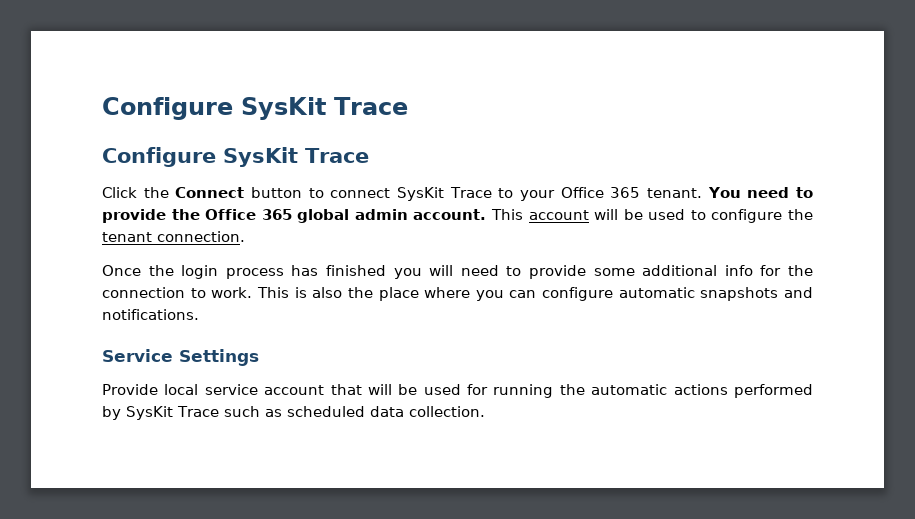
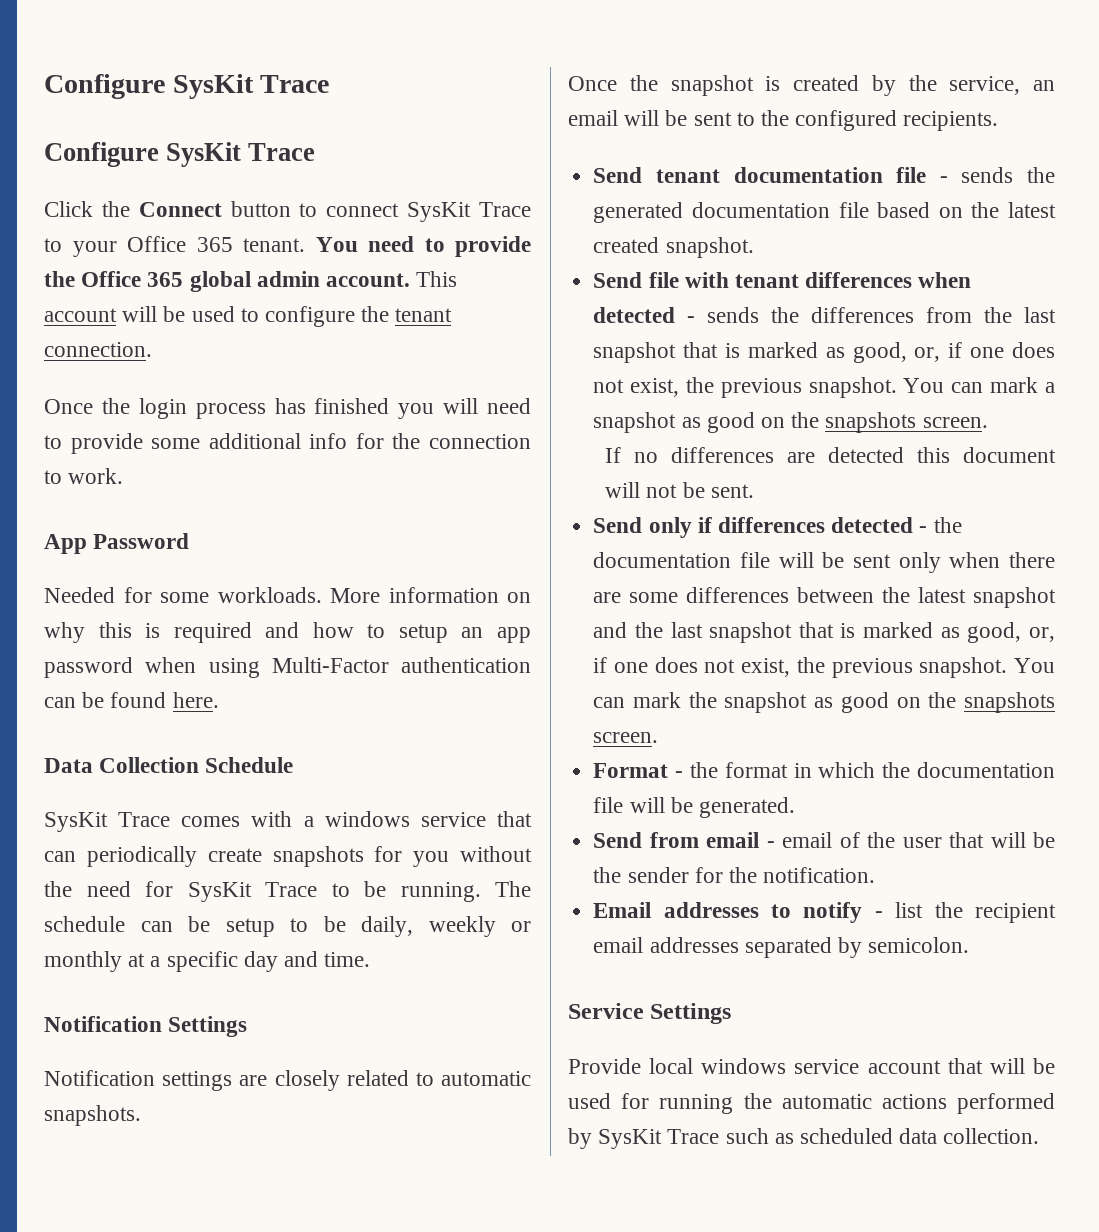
[256,287,813,301] [102,309,199,320] This is also the place where you can configure automatic snapshots and notifications. -> [44,533,190,554] [44,587,531,603] [44,622,531,643] [44,657,531,678] [44,692,219,708] [44,757,294,773] [44,811,532,832] [44,846,532,867] [44,881,531,902] [44,916,531,937] [44,951,371,972] [44,1016,248,1037] [44,1070,531,1091] [44,1105,141,1126] [568,75,1055,96] [568,110,999,131] [593,167,1055,183] [593,202,1056,223] [593,237,754,258] [593,272,972,288] [593,307,1056,323] [593,342,1055,363] [593,377,1055,398] [593,412,988,433] [605,447,1056,463] [605,482,754,498] [593,517,962,538] [593,552,1055,573] [593,587,1056,608] [593,622,1055,643] [593,657,1055,678] [593,692,1055,713] [593,732,659,743] [593,762,1055,778] [593,797,795,818] [593,832,1055,848] [593,867,876,883] [593,902,1056,923] [593,937,970,958] // App Password // Needed for some workloads. More information on why this is required and how to setup an app password when using Multi-Factor authentication can be found here. // Data Collection Schedule // SysKit Trace comes with a windows service that can periodically create snapshots for you without the need for SysKit Trace to be running. The schedule can be setup to be daily, weekly or monthly at a specific day and time. // Notification Settings // Notification settings are closely related to automatic snapshots. // Once the snapshot is created by the service, an email will be sent to the configured recipients. // Send tenant documentation file - sends the generated documentation file based on the latest created snapshot. // Send file with tenant differences when detected - sends the differences from the last snapshot that is marked as good, or, if one does not exist, the previous snapshot. You can mark a snapshot as good on the snapshots screen. // If no differences are detected this document will not be sent. // Send only if differences detected - the documentation file will be sent only when there are some differences between the latest snapshot and the last snapshot that is marked as good, or, if one does not exist, the previous snapshot. You can mark the snapshot as good on the snapshots screen. // Format - the format in which the documentation file will be generated. // Send from email - email of the user that will be the sender for the notification. // Email addresses to notify - list the recipient email addresses separated by semicolon.
(199, 389) none -> [701,1058,787,1074] windows

